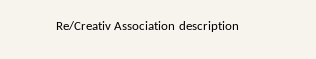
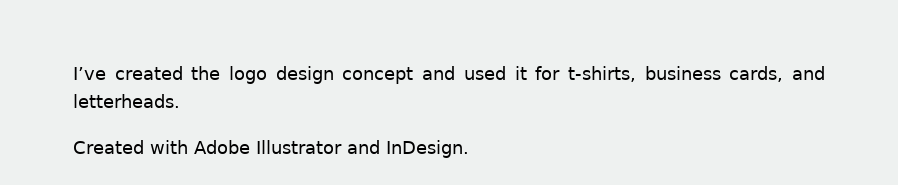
[56,21,239,32] Re/Creativ Association description -> [73,66,826,84] [73,94,180,108] [73,140,469,158] I’ve created the logo design concept and used it for t-shirts, business cards, and letterheads. // Created with Adobe Illustrator and InDesign.

